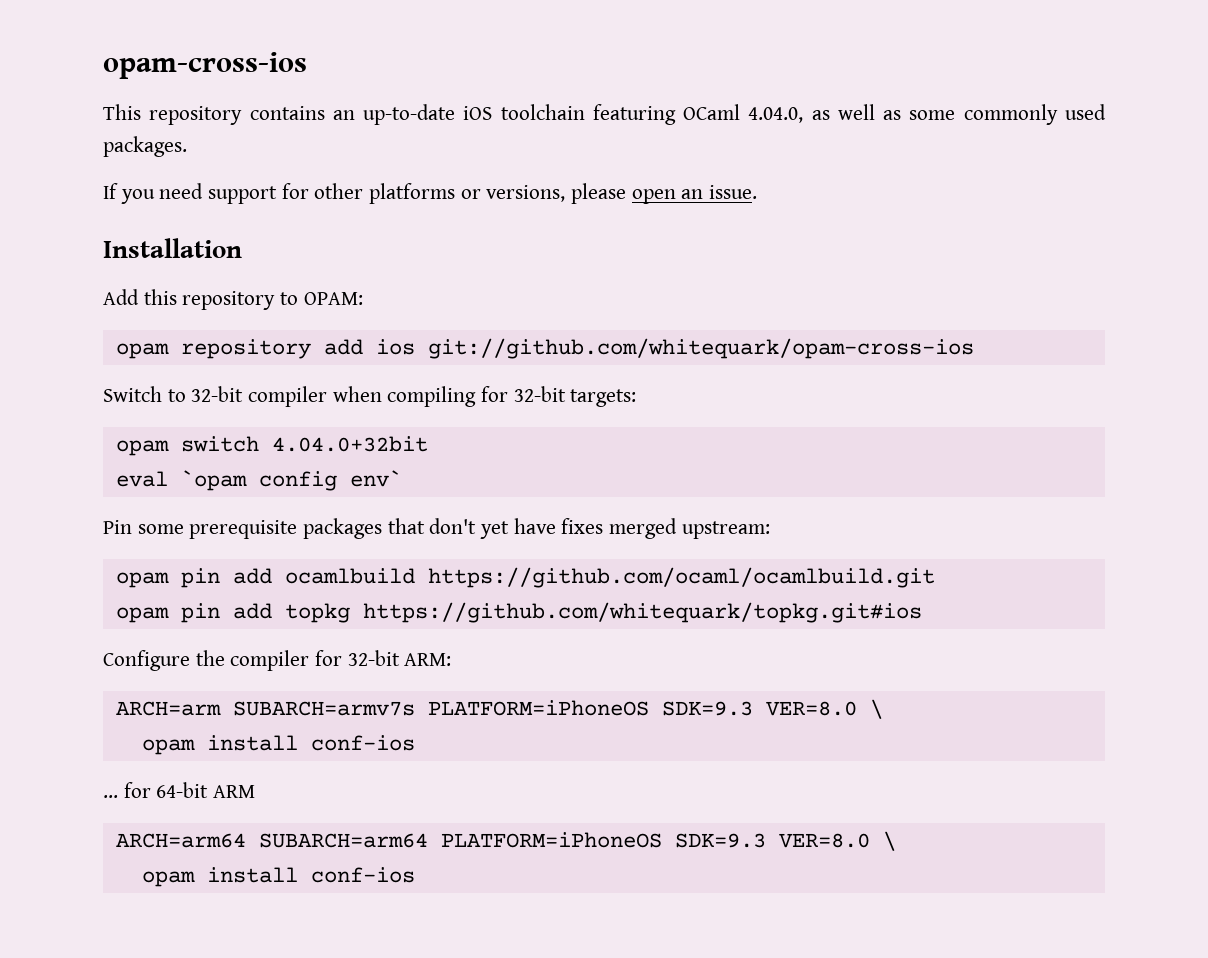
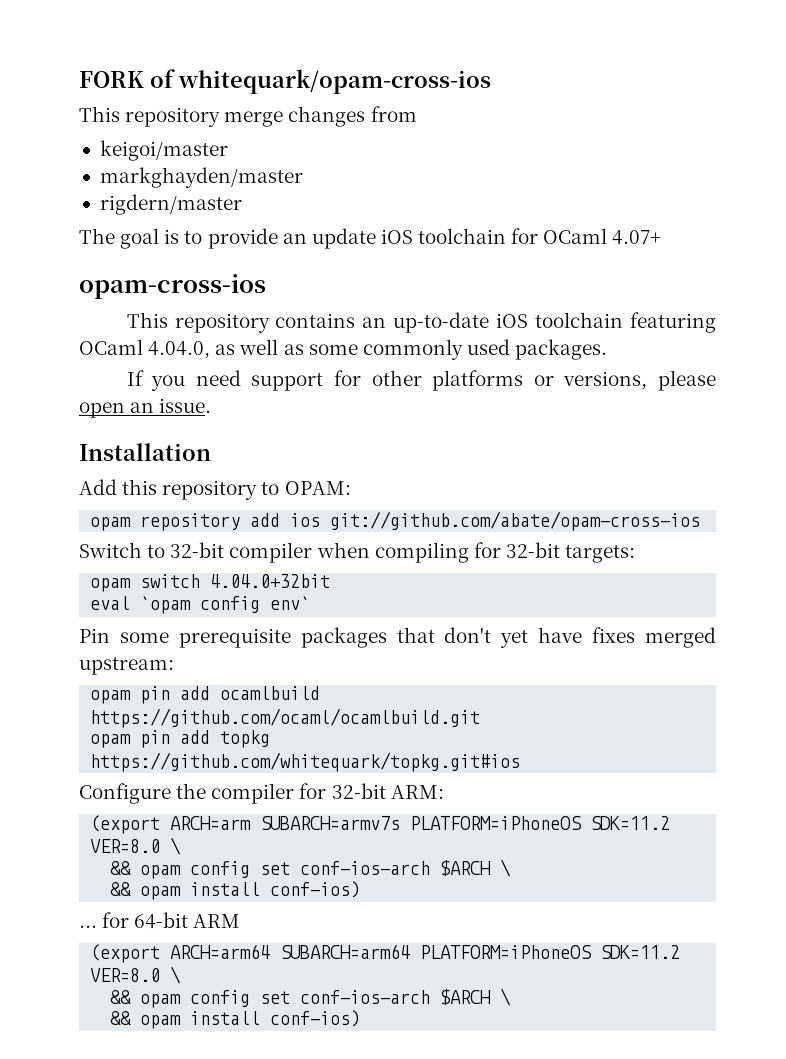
(103, 65) none -> [79,69,491,94] [79,106,417,127] [99,140,228,161] [99,167,303,188] [99,194,242,215] [79,228,662,249] FORK of whitequark/opam-cross-ios // This repository merge changes from // keigoi/master // markghayden/master // rigdern/master // The goal is to provide an update iOS toolchain for OCaml 4.07+ //
[427,338,974,359] git://github.com/whitequark/opam-cross-ios -> [330,511,701,531] git://github.com/abate/opam-cross-ios
(452, 659) none -> [90,815,161,834] (export
[661,699,883,719] [141,735,415,755] SDK=9.3 VER=8.0 \ // opam install conf-ios -> [590,816,671,830] [90,837,182,855] [110,859,512,879] [110,881,361,900] SDK=11.2 VER=8.0 \ // && opam config set conf-ios-arch $ARCH \ // && opam install conf-ios)
(256, 791) none -> [90,944,161,963] (export
[674,831,896,851] [141,867,415,887] SDK=9.3 VER=8.0 \ // opam install conf-ios -> [600,945,681,959] [90,966,182,984] [110,988,512,1008] [110,1010,361,1029] SDK=11.2 VER=8.0 \ // && opam config set conf-ios-arch $ARCH \ // && opam install conf-ios)

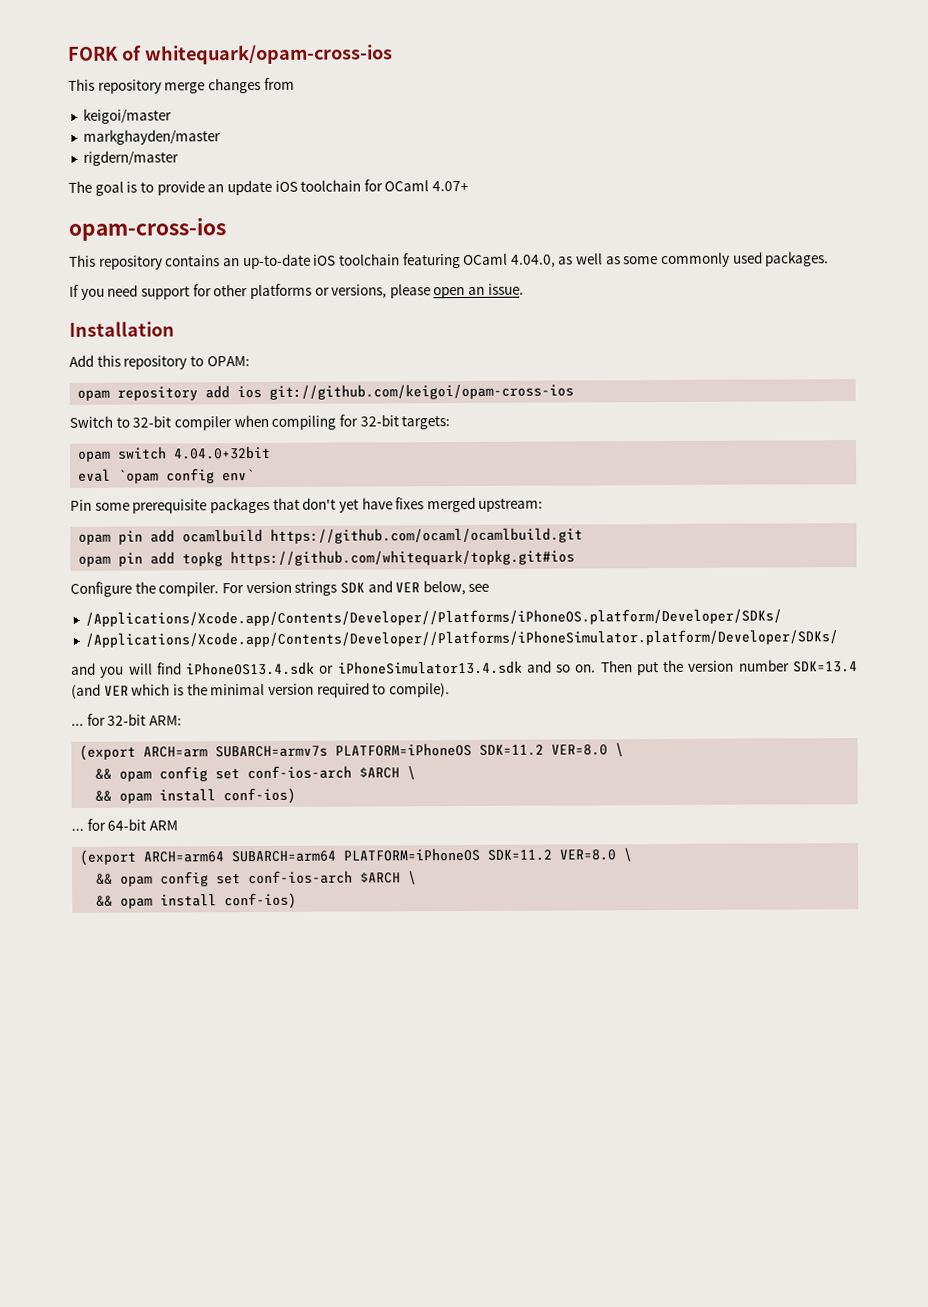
[330,511,701,531] git://github.com/abate/opam-cross-ios -> [269,383,575,400] git://github.com/keigoi/opam-cross-ios
[211,783,295,804] compiler -> [158,579,490,597] [84,608,782,627] [84,629,838,648] [71,659,858,678] [71,682,450,699] [71,723,84,726] compiler. For version strings SDK and VER below, see // /Applications/Xcode.app/Contents/Developer//Platforms/iPhoneOS.platform/Developer/SDKs/ // /Applications/Xcode.app/Contents/Developer//Platforms/iPhoneSimulator.platform/Developer/SDKs/ // and you will find iPhoneOS13.4.sdk or iPhoneSimulator13.4.sdk and so on. Then put the version number SDK=13.4 (and VER which is the minimal version required to compile). // ...

